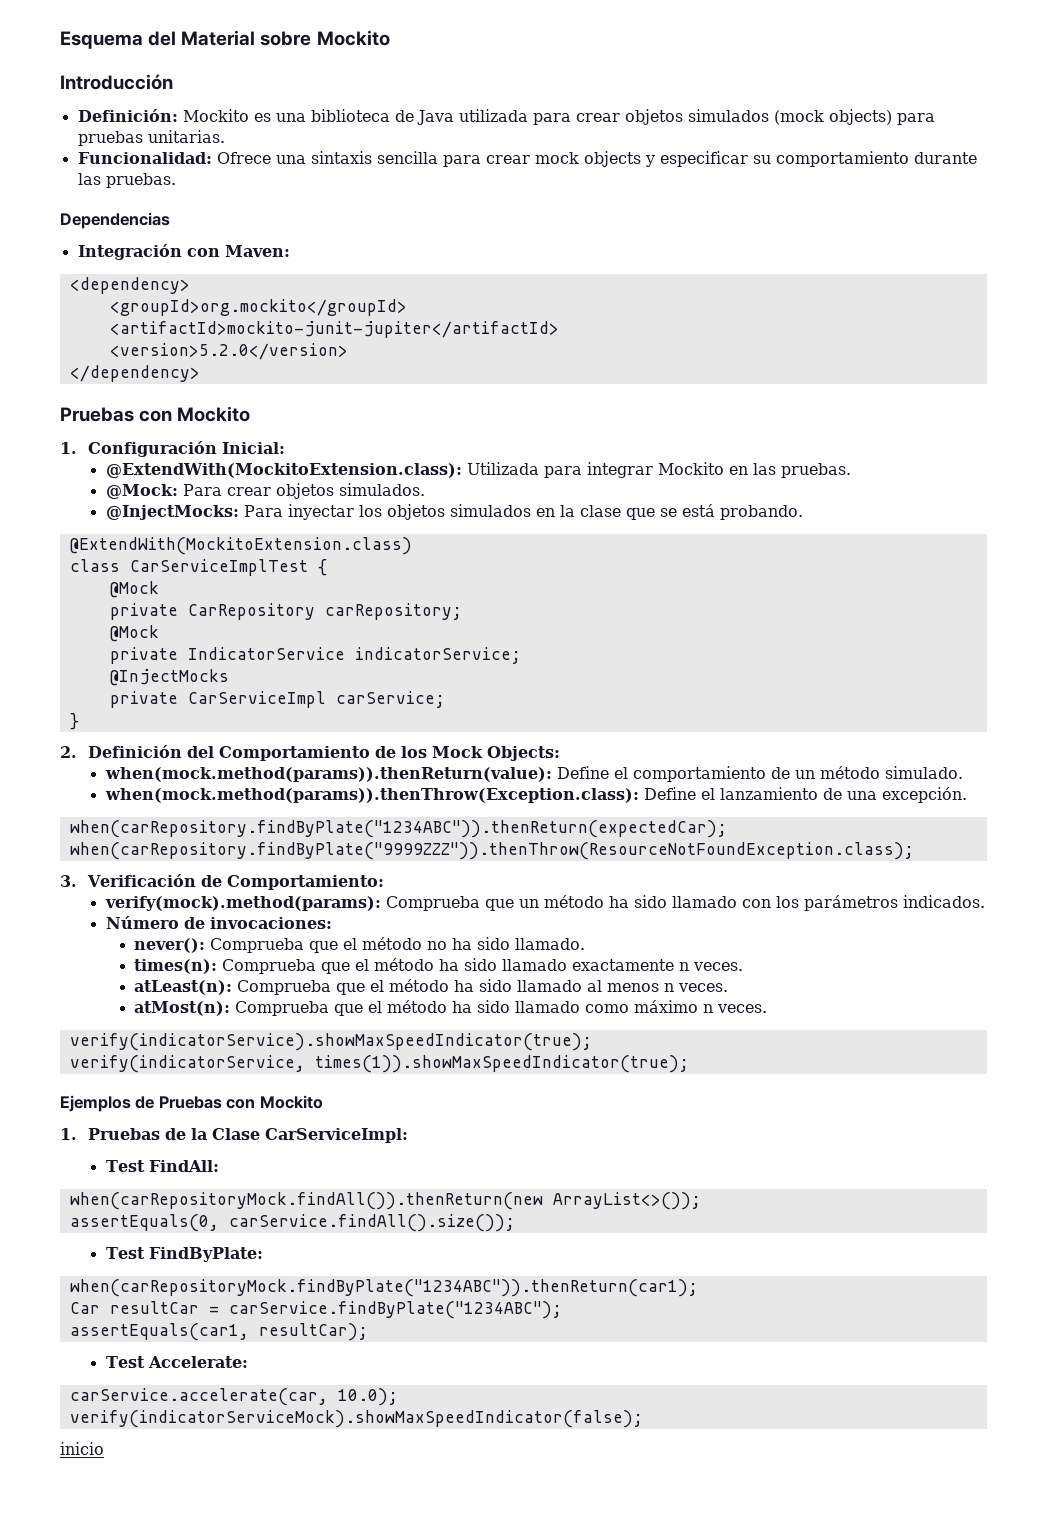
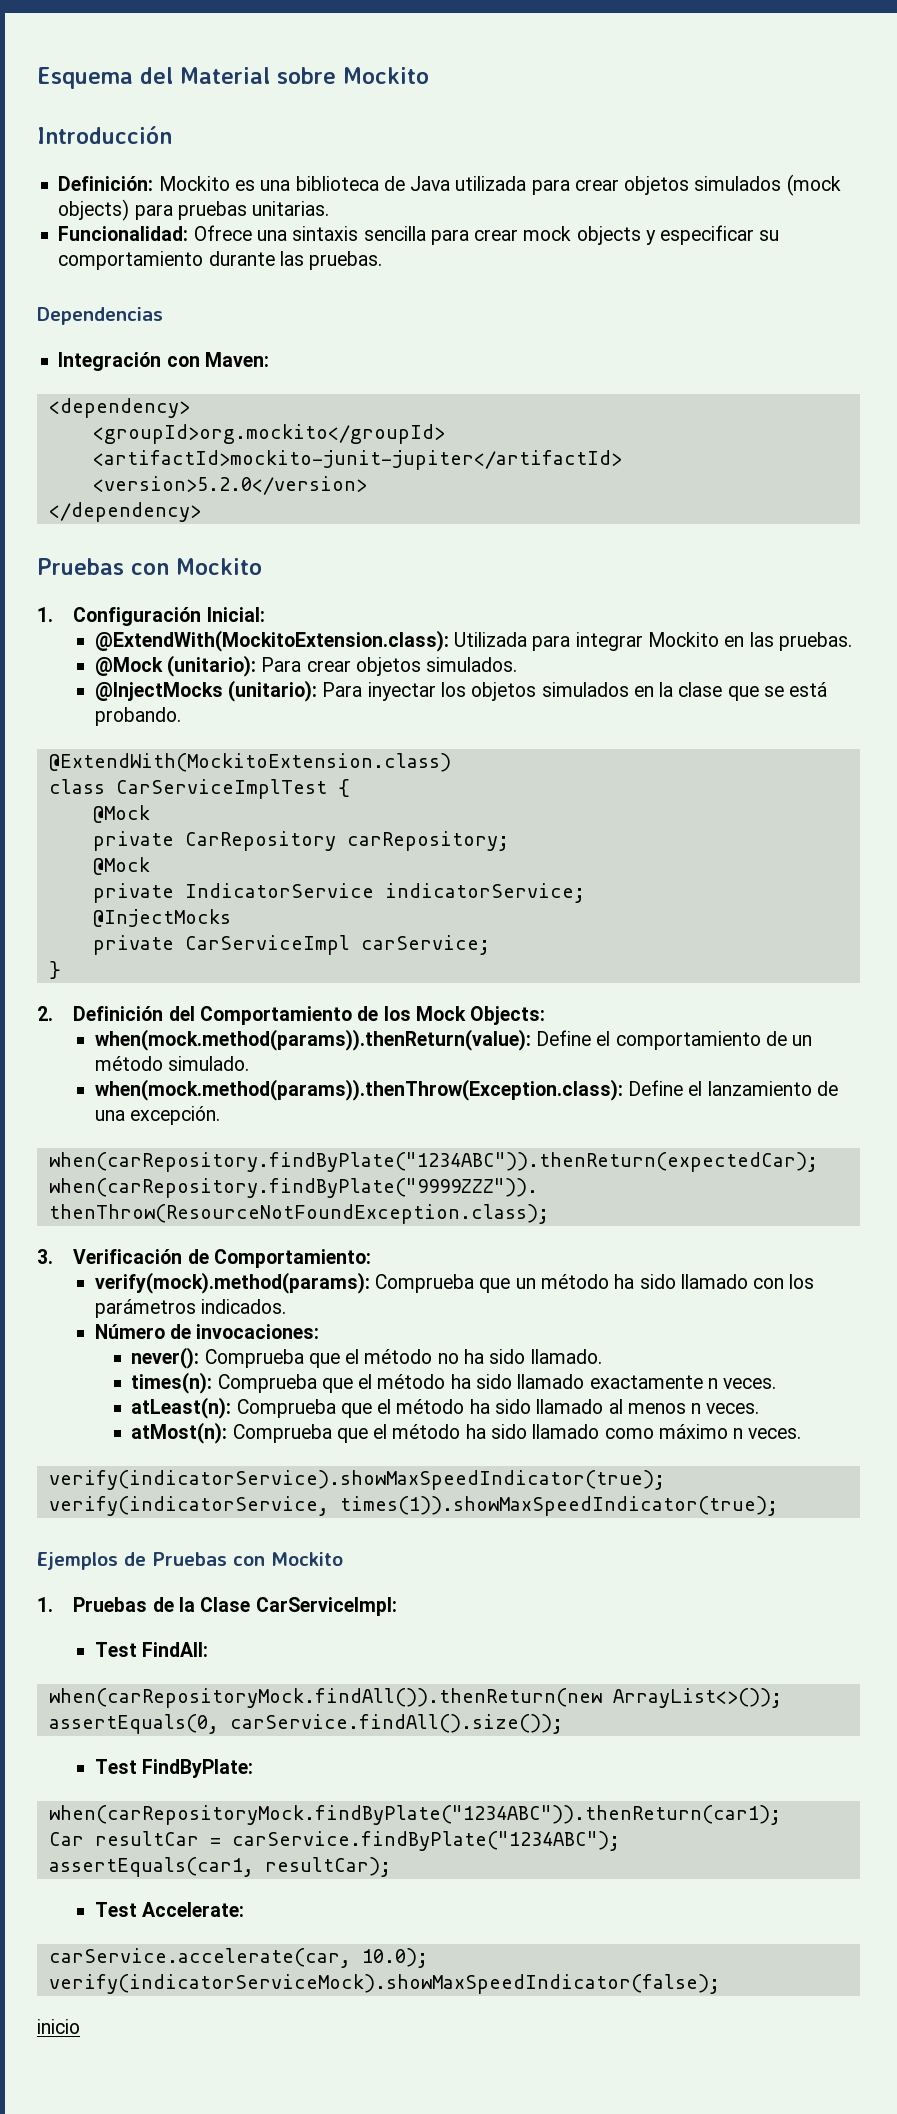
[105,484,178,499] @Mock: -> [94,655,257,677] @Mock (unitario):
[105,505,239,520] @InjectMocks: -> [94,680,318,702] @InjectMocks (unitario):

